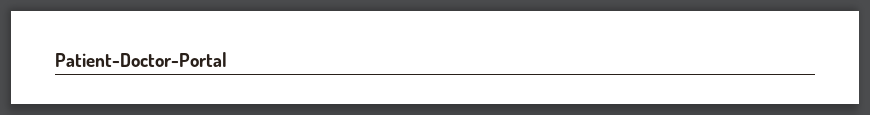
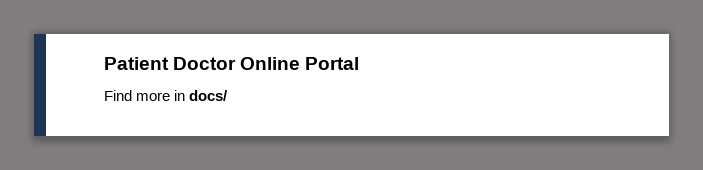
[55,52,227,67] Patient-Doctor-Portal -> [104,57,360,70] [104,90,229,101] Patient Doctor Online Portal // Find more in docs/

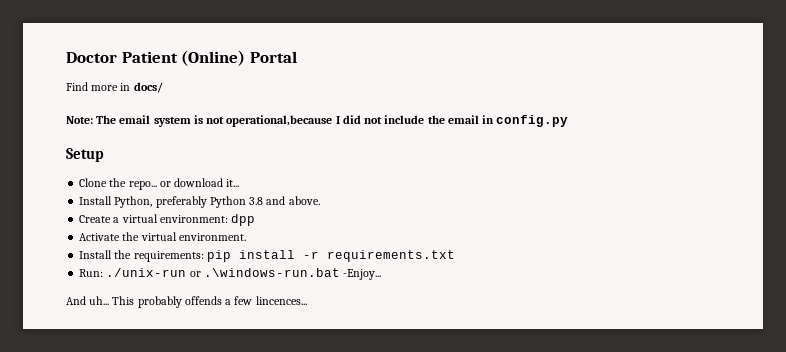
[104,57,301,70] Patient Doctor Online -> [66,50,246,66] Doctor Patient (Online)
(229, 95) none -> [66,115,569,127] [66,148,104,162] [79,178,240,190] [79,196,320,208] [79,214,256,226] [79,232,246,241] [79,250,455,262] [79,268,382,280] [66,296,307,308] // Note: The email system is not operational,because I did not include the email in config.py // Setup // Clone the repo... or download it... // Install Python, preferably Python 3.8 and above. // Create a virtual environment: dpp // Activate the virtual environment. // Install the requirements: pip install -r requirements.txt // Run: ./unix-run or .\windows-run.bat -Enjoy... // And uh... This probably offends a few lincences...

